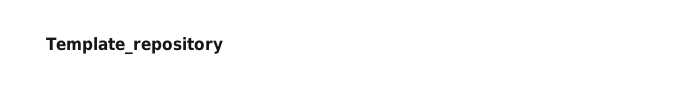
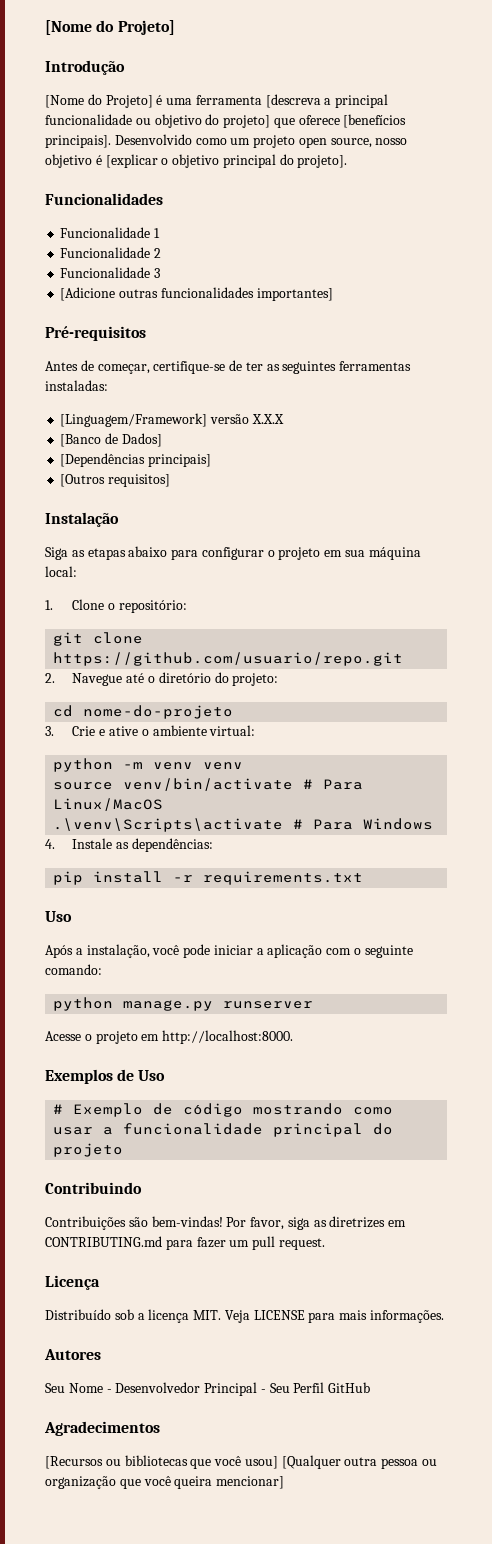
[46,37,223,55] Template_repository -> [45,20,175,35] [45,60,125,75] [45,94,389,108] [45,114,407,128] [45,134,408,148] [45,154,348,168] [45,193,163,205] [60,227,161,238] [60,247,162,258] [60,267,161,278] [60,287,333,301] [45,326,146,341] [45,360,412,374] [45,380,108,391] [60,413,284,427] [60,433,162,447] [60,453,212,467] [60,474,171,487] [45,512,119,527] [45,546,421,560] [45,566,77,577] [45,599,187,613] [53,632,144,646] [53,652,404,666] [45,672,279,686] [53,705,234,719] [45,725,256,736] [53,758,244,772] [53,778,364,791] [53,798,164,811] [53,818,434,832] [45,838,213,852] [53,871,364,885] [45,911,72,922] [45,944,413,958] [45,964,102,975] [53,997,314,1011] [45,1030,294,1044] [45,1069,166,1084] [53,1103,394,1117] [53,1123,394,1137] [53,1143,124,1157] [45,1182,142,1194] [45,1216,407,1230] [45,1236,325,1250] [45,1275,100,1290] [45,1309,445,1323] [44,1349,101,1360] [45,1382,371,1396] [44,1421,160,1436] [45,1455,438,1469] [45,1476,285,1489] [Nome do Projeto] // Introdução // [Nome do Projeto] é uma ferramenta [descreva a principal funcionalidade ou objetivo do projeto] que oferece [benefícios principais]. Desenvolvido como um projeto open source, nosso objetivo é [explicar o objetivo principal do projeto]. // Funcionalidades // Funcionalidade 1 // Funcionalidade 2 // Funcionalidade 3 // [Adicione outras funcionalidades importantes] // Pré-requisitos // Antes de começar, certifique-se de ter as seguintes ferramentas instaladas: // [Linguagem/Framework] versão X.X.X // [Banco de Dados] // [Dependências principais] // [Outros requisitos] // Instalação // Siga as etapas abaixo para configurar o projeto em sua máquina local: // 1. Clone o repositório: // git clone https://github.com/usuario/repo.git // 2. Navegue até o diretório do projeto: // cd nome-do-projeto // 3. Crie e ative o ambiente virtual: // python -m venv venv // source venv/bin/activate # Para Linux/MacOS // .\venv\Scripts\activate # Para Windows // 4. Instale as dependências: // pip install -r requirements.txt // Uso // Após a instalação, você pode iniciar a aplicação com o seguinte comando: // python manage.py runserver // Acesse o projeto em http://localhost:8000. // Exemplos de Uso // # Exemplo de código mostrando como usar a funcionalidade principal do projeto // Contribuindo // Contribuições são bem-vindas! Por favor, siga as diretrizes em CONTRIBUTING.md para fazer um pull request. // Licença // Distribuído sob a licença MIT. Veja LICENSE para mais informações. // Autores // Seu Nome - Desenvolvedor Principal - Seu Perfil GitHub // Agradecimentos // [Recursos ou bibliotecas que você usou] [Qualquer outra pessoa ou organização que você queira mencionar]

